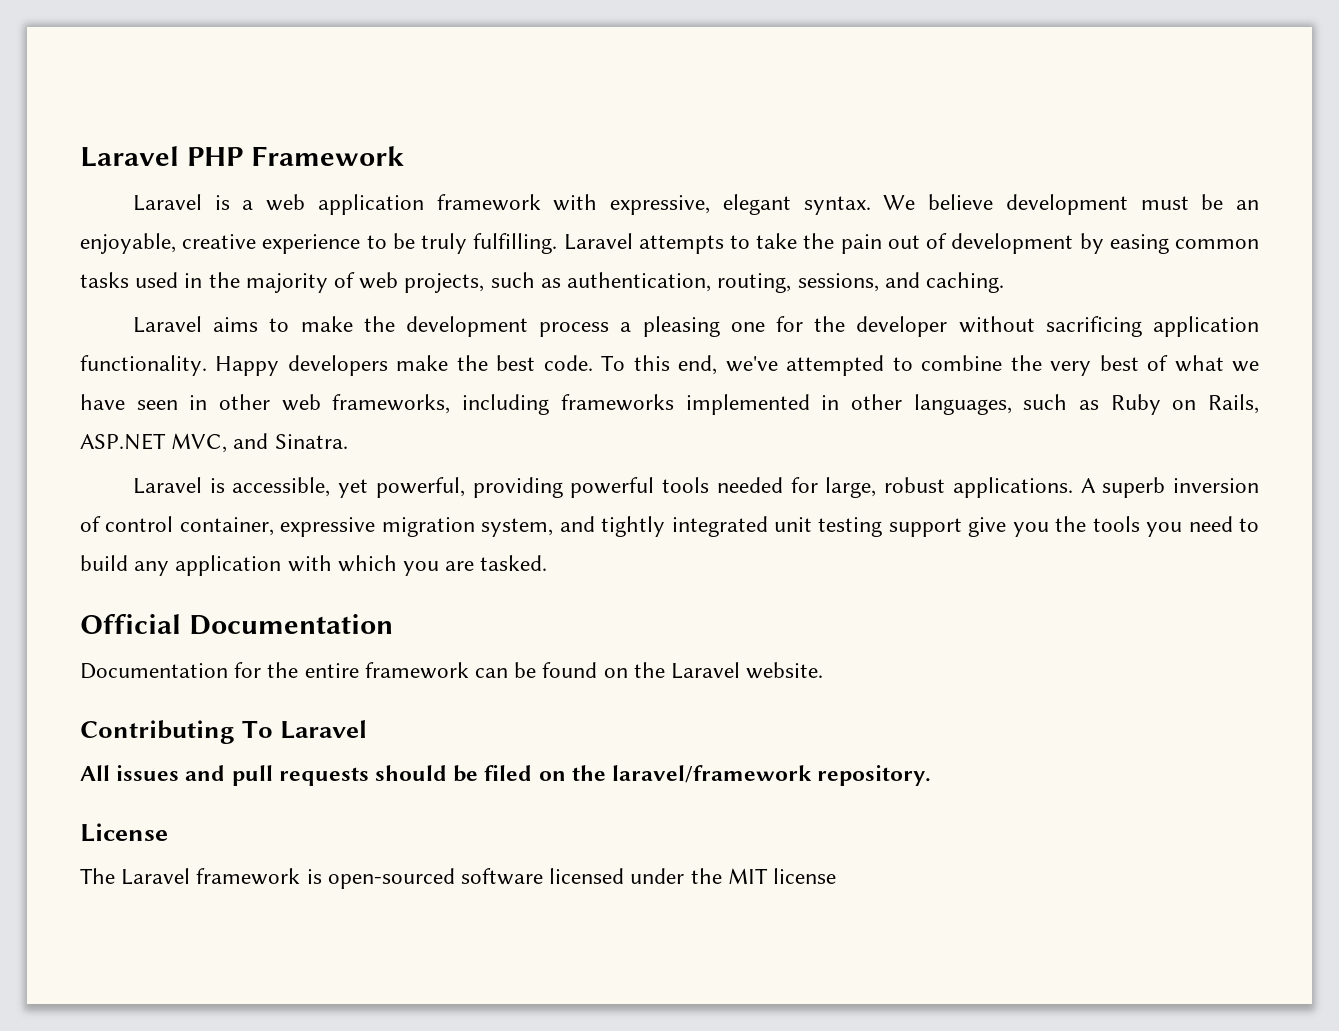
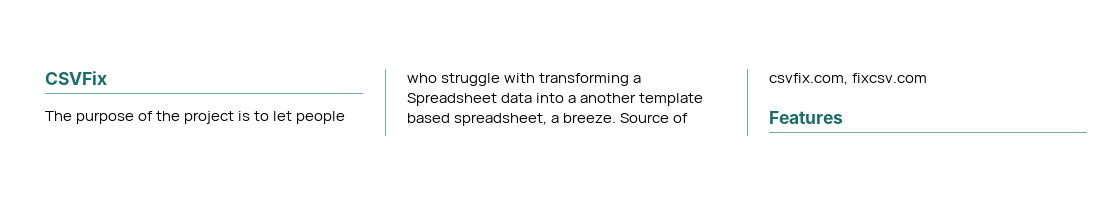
[80,146,404,167] [132,194,1260,215] [80,233,1259,254] [80,272,1004,293] [132,316,1260,337] [80,355,1260,376] [80,394,1259,415] [80,433,348,453] [132,477,1260,498] [80,516,1259,537] [80,555,548,576] [80,614,393,635] [80,662,824,679] [80,720,368,744] [80,765,932,786] [80,823,168,842] [80,868,837,889] Laravel PHP Framework // Laravel is a web application framework with expressive, elegant syntax. We believe development must be an enjoyable, creative experience to be truly fulfilling. Laravel attempts to take the pain out of development by easing common tasks used in the majority of web projects, such as authentication, routing, sessions, and caching. // Laravel aims to make the development process a pleasing one for the developer without sacrificing application functionality. Happy developers make the best code. To this end, we've attempted to combine the very best of what we have seen in other web frameworks, including frameworks implemented in other languages, such as Ruby on Rails, ASP.NET MVC, and Sinatra. // Laravel is accessible, yet powerful, providing powerful tools needed for large, robust applications. A superb inversion of control container, expressive migration system, and tightly integrated unit testing support give you the tools you need to build any application with which you are tasked. // Official Documentation // Documentation for the entire framework can be found on the Laravel website. // Contributing To Laravel // All issues and pull requests should be filed on the laravel/framework repository. // License // The Laravel framework is open-sourced software licensed under the MIT license -> [45,71,107,85] [45,111,346,124] [407,73,642,86] [407,93,704,106] [407,113,689,126] [769,73,928,85] [769,111,843,124] CSVFix // The purpose of the project is to let people who struggle with transforming a Spreadsheet data into a another template based spreadsheet, a breeze. Source of csvfix.com, fixcsv.com // Features

